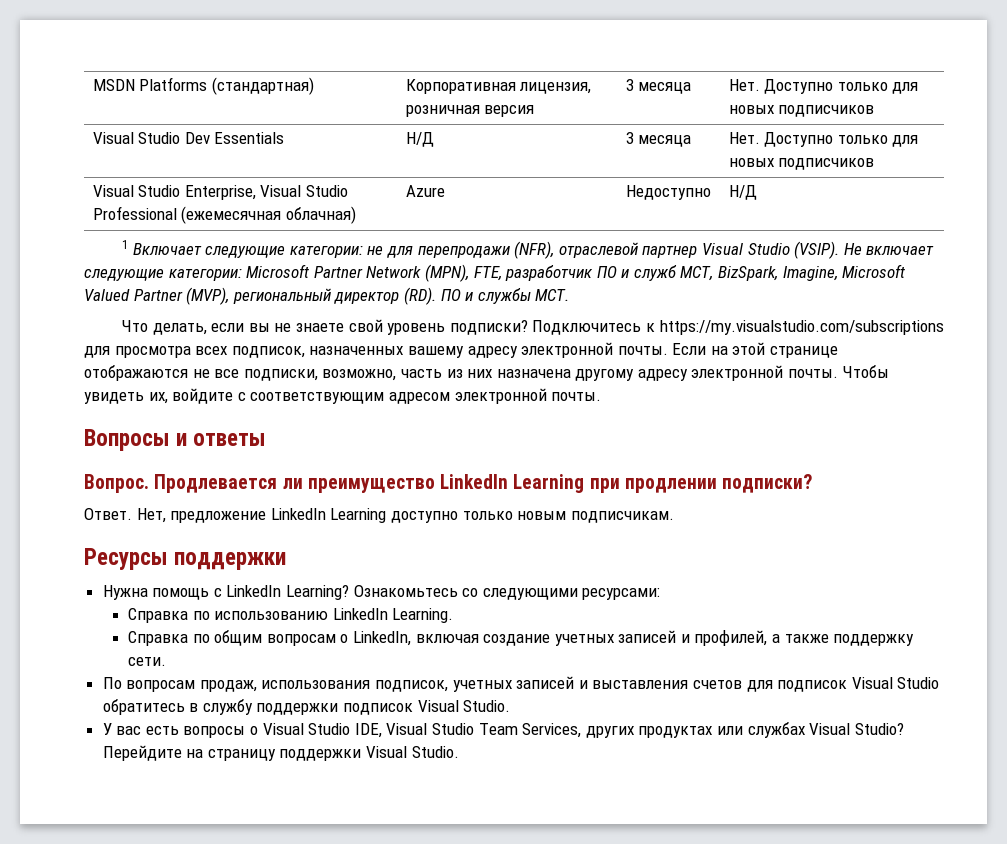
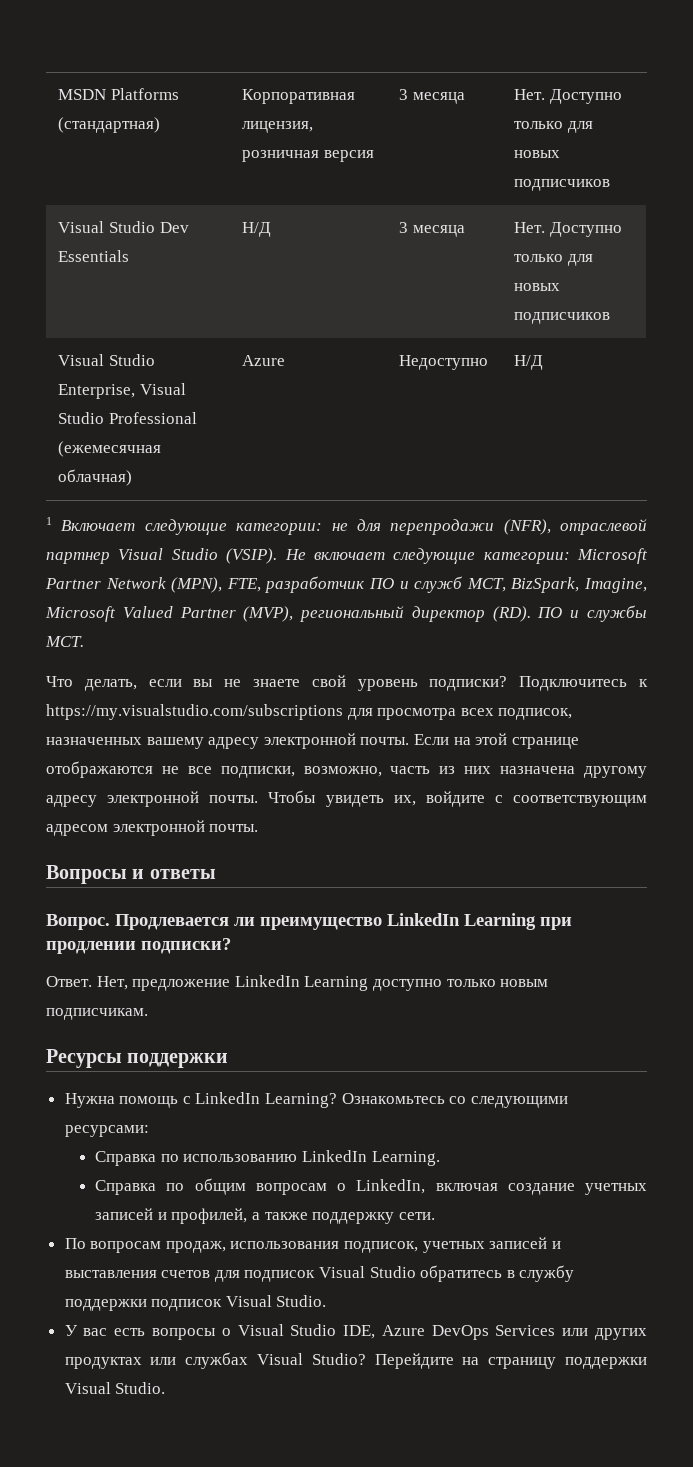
[386,723,582,738] Visual Studio Team Services, -> [381,1325,589,1340] Azure DevOps Services или

